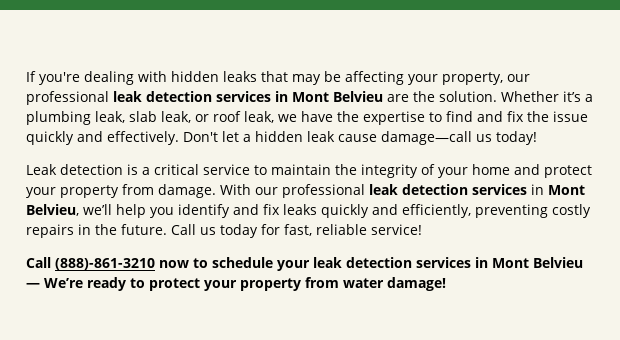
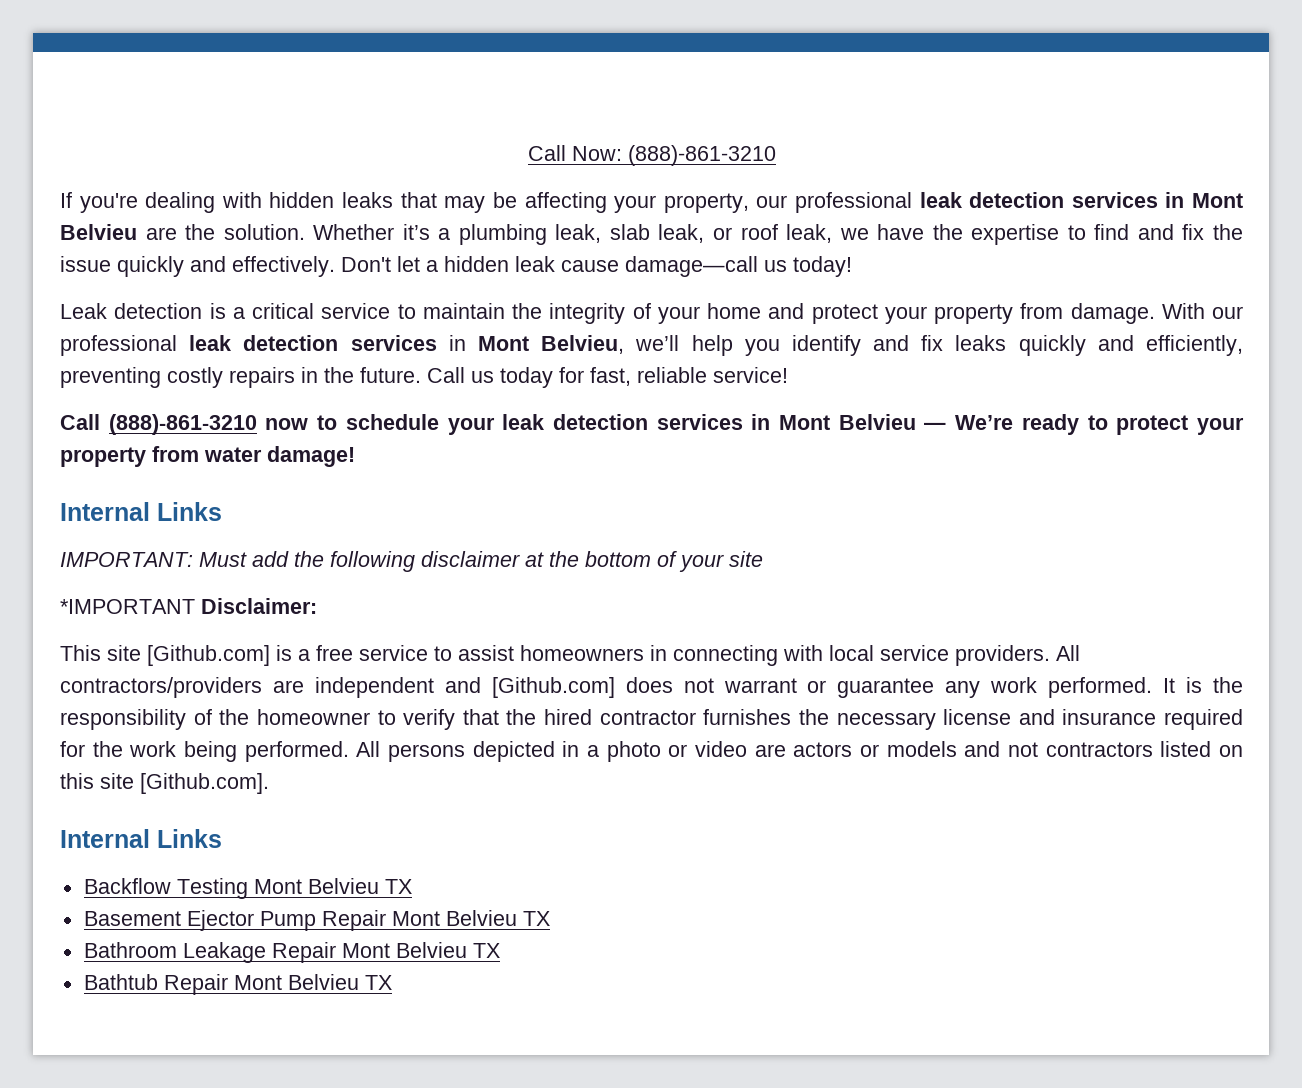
(26, 76) none -> [527,145,776,166] Call Now: (888)-861-3210 //
(446, 284) none -> [60,502,222,521] [60,551,763,572] [60,598,317,614] [60,645,1080,666] [60,677,1243,698] [60,709,1243,730] [60,741,1243,762] [60,773,269,794] [60,829,222,848] [83,878,412,899] [83,910,550,931] [83,942,500,963] [83,974,392,995] // Internal Links // IMPORTANT: Must add the following disclaimer at the bottom of your site // *IMPORTANT Disclaimer: // This site [Github.com] is a free service to assist homeowners in connecting with local service providers. All contractors/providers are independent and [Github.com] does not warrant or guarantee any work performed. It is the responsibility of the homeowner to verify that the hired contractor furnishes the necessary license and insurance required for the work being performed. All persons depicted in a photo or video are actors or models and not contractors listed on this site [Github.com]. // Internal Links // Backflow Testing Mont Belvieu TX // Basement Ejector Pump Repair Mont Belvieu TX // Bathroom Leakage Repair Mont Belvieu TX // Bathtub Repair Mont Belvieu TX

